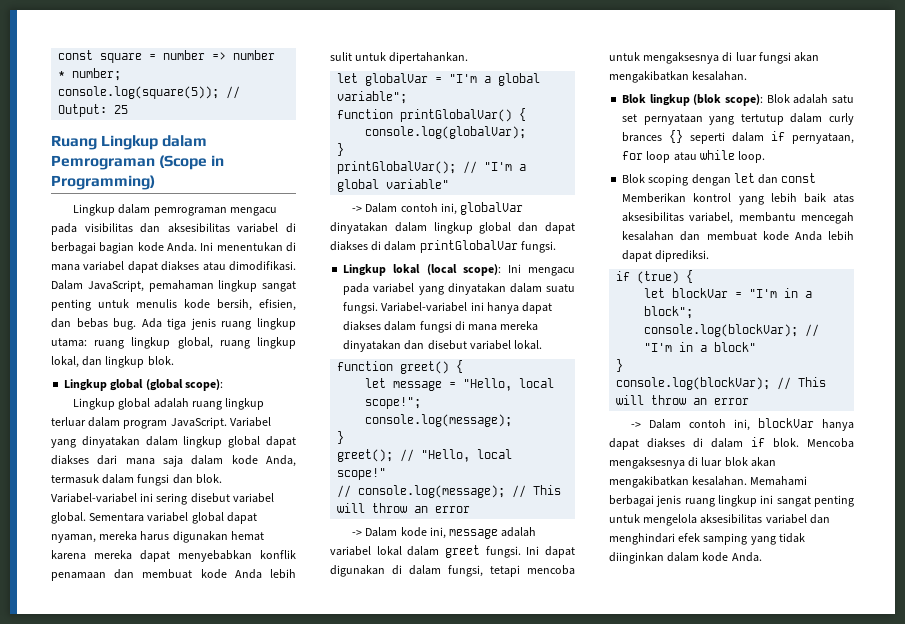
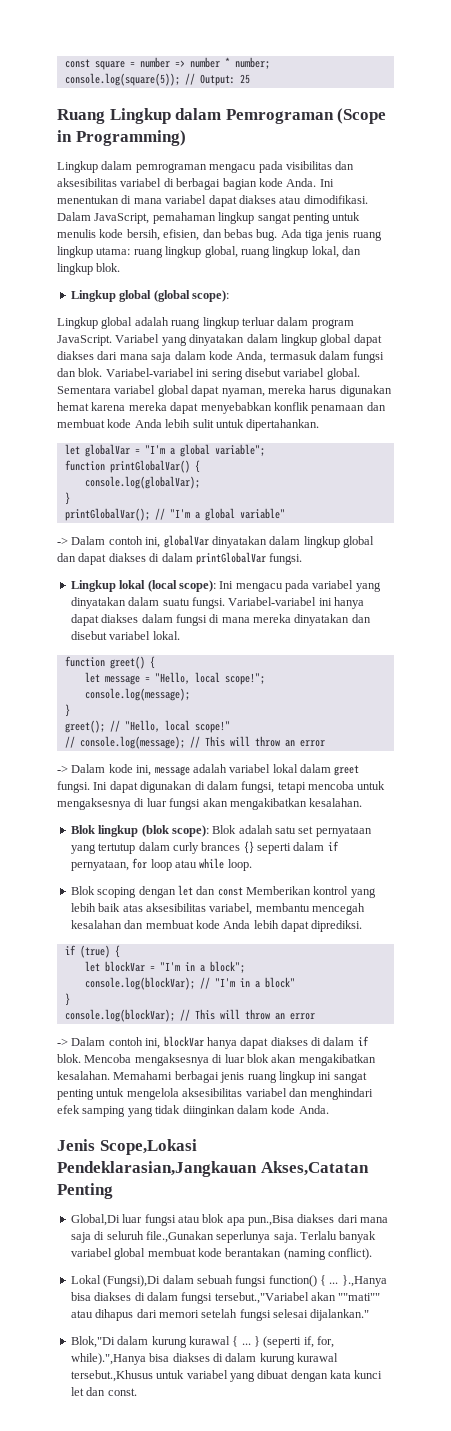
(762, 557) none -> [57,1139,197,1155] [57,1161,369,1177] [57,1183,113,1199] [70,1214,389,1226] [70,1231,377,1243] [70,1248,372,1260] [70,1275,387,1287] [70,1292,381,1304] [70,1309,370,1321] [70,1336,335,1348] [70,1353,338,1365] [70,1370,383,1382] [70,1387,137,1396] // Jenis Scope,Lokasi Pendeklarasian,Jangkauan Akses,Catatan Penting // Global,Di luar fungsi atau blok apa pun.,Bisa diakses dari mana saja di seluruh file.,Gunakan seperlunya saja. Terlalu banyak variabel global membuat kode berantakan (naming conflict). // Lokal (Fungsi),Di dalam sebuah fungsi function() { ... }.,Hanya bisa diakses di dalam fungsi tersebut.,"Variabel akan ""mati"" atau dihapus dari memori setelah fungsi selesai dijalankan." // Blok,"Di dalam kurung kurawal { ... } (seperti if, for, while).",Hanya bisa diakses di dalam kurung kurawal tersebut.,Khusus untuk variabel yang dibuat dengan kata kunci let dan const.

